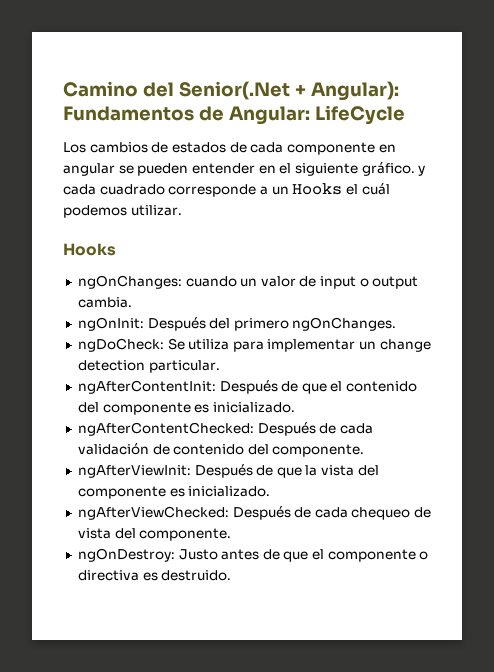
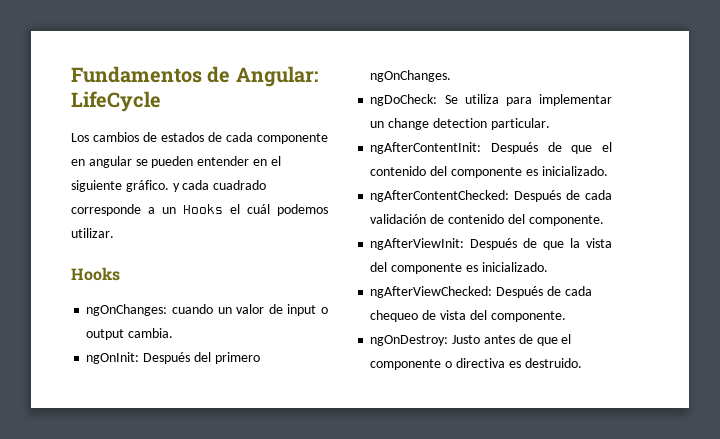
[63,81,399,101] Camino del Senior(.Net + Angular): -> (71, 74) none

